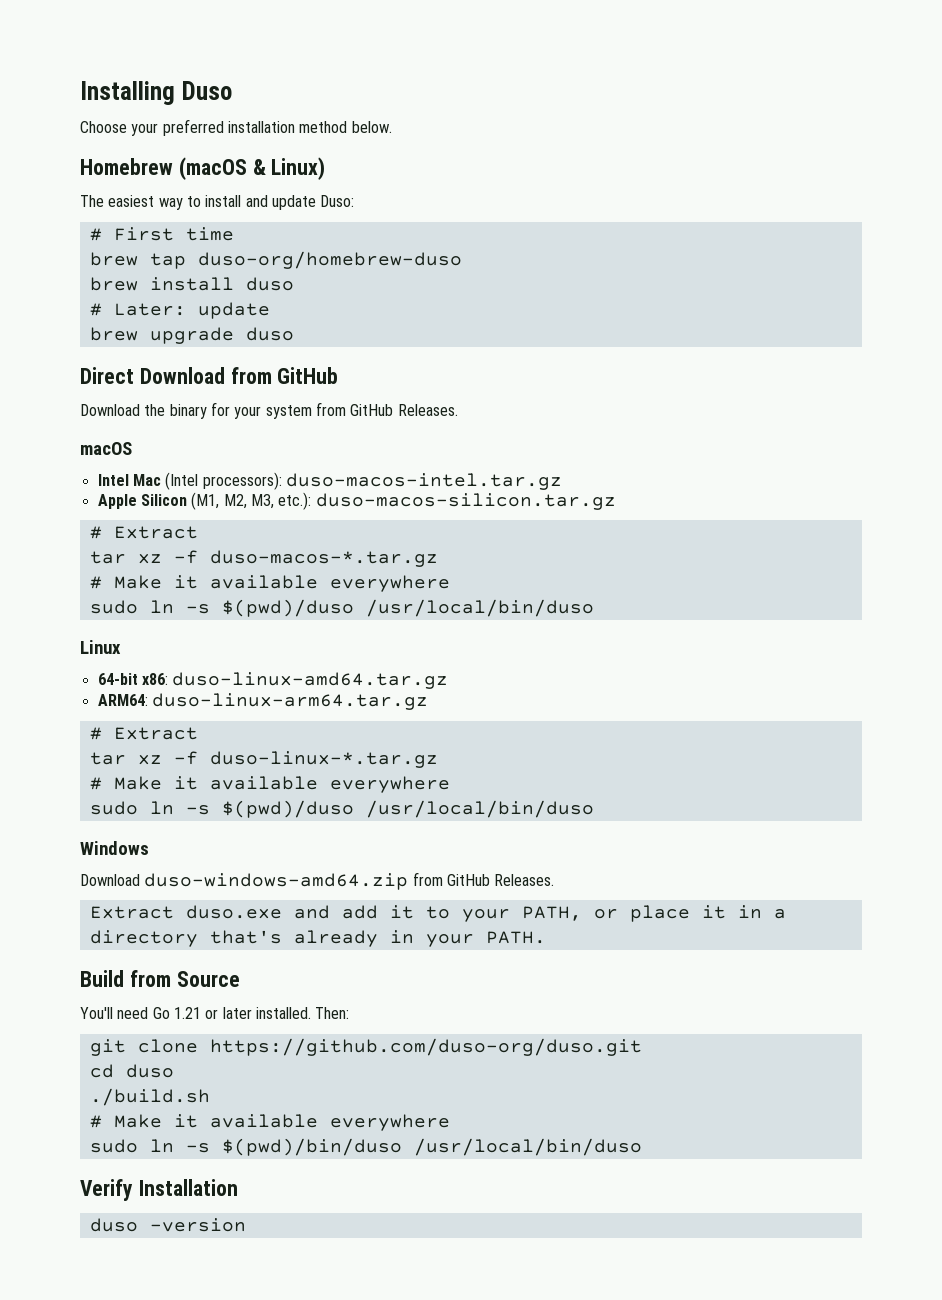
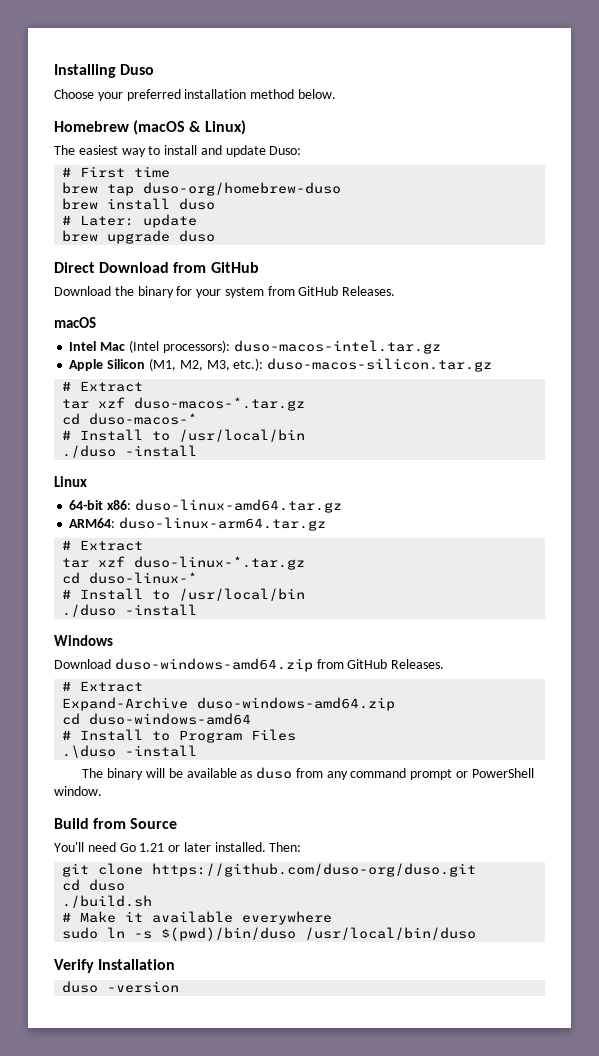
[137,550,198,564] xz -f -> [98,397,126,408] xzf
[89,575,450,592] [89,599,594,617] // # Make it available everywhere // sudo ln -s $(pwd)/duso /usr/local/bin/duso -> [62,413,198,425] [62,429,306,442] [62,445,198,458] // cd duso-macos-* // # Install to /usr/local/bin // ./duso -install
[137,751,198,765] xz -f -> [98,556,126,567] xzf
[89,776,450,793] [89,800,594,818] // # Make it available everywhere // sudo ln -s $(pwd)/duso /usr/local/bin/duso -> [62,572,198,584] [62,588,306,601] [62,604,198,617] // cd duso-linux-* // # Install to /usr/local/bin // ./duso -install
[89,905,786,922] [89,930,546,947] Extract duso.exe and add it to your PATH, or place it in a directory that's already in your PATH. -> [62,681,144,692] [62,697,396,711] [62,713,252,725] [62,729,297,743] [62,745,198,758] [82,767,534,780] [54,786,102,796] # Extract // Expand-Archive duso-windows-amd64.zip // cd duso-windows-amd64 // # Install to Program Files // .\duso -install // The binary will be available as duso from any command prompt or PowerShell window.

